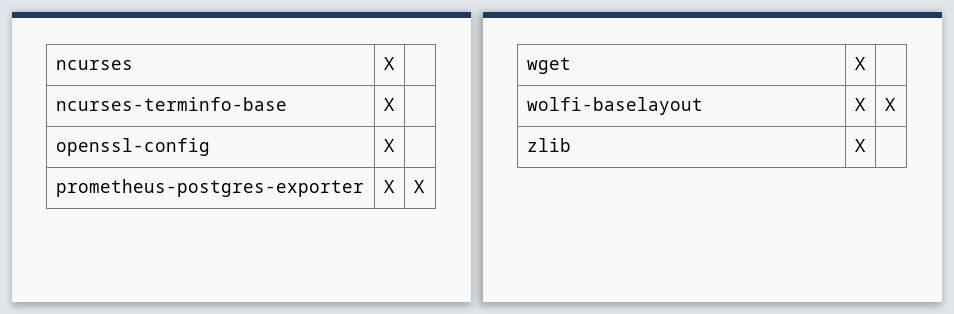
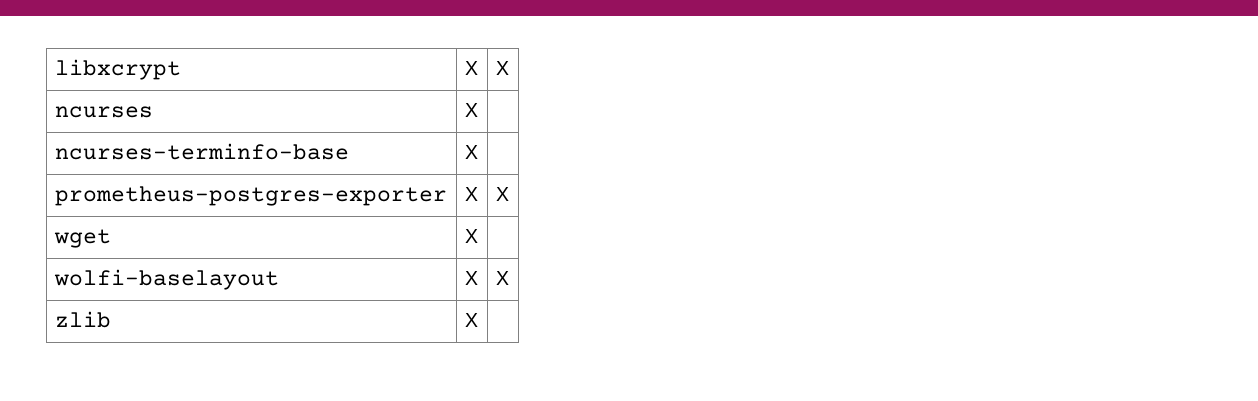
(55, 65) none -> [54,59,181,80] [464,61,478,75] [495,61,509,75] libxcrypt | X | X //
[55,138,210,156] [383,139,395,152] // openssl-config | X | -> (478, 152) none

